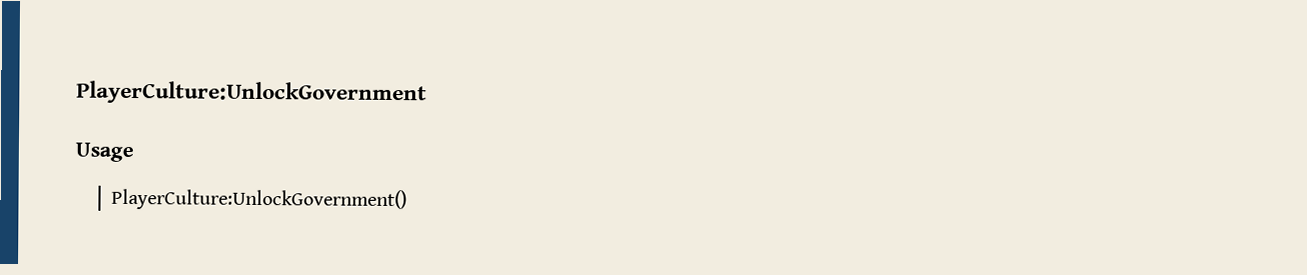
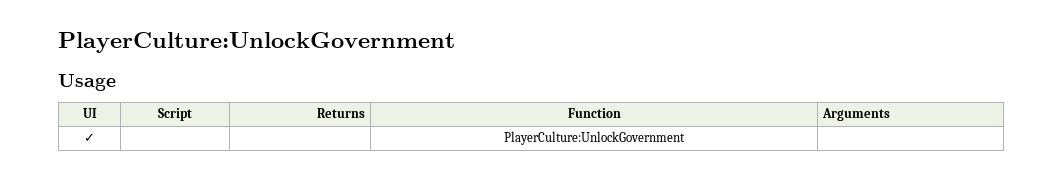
[111,187,408,212] // PlayerCulture:UnlockGovernment() -> [82,108,97,118] [158,108,192,121] [317,108,366,118] [567,108,621,118] [821,108,890,121] [84,133,95,142] [504,131,685,145] // UI | Script | Returns | Function | Arguments // ✓ | | | PlayerCulture:UnlockGovernment |

